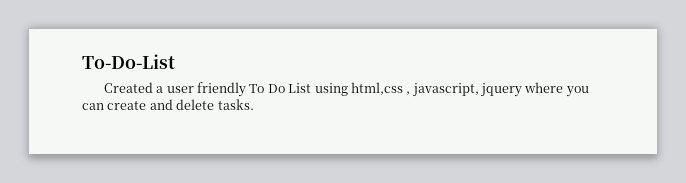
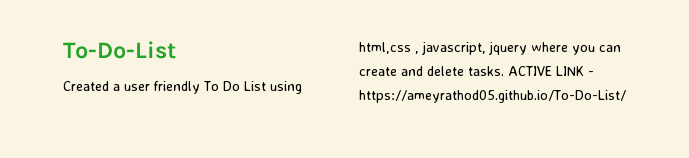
(254, 104) none -> [508,66,594,76] [359,90,626,103] ACTIVE LINK - https://ameyrathod05.github.io/To-Do-List/

